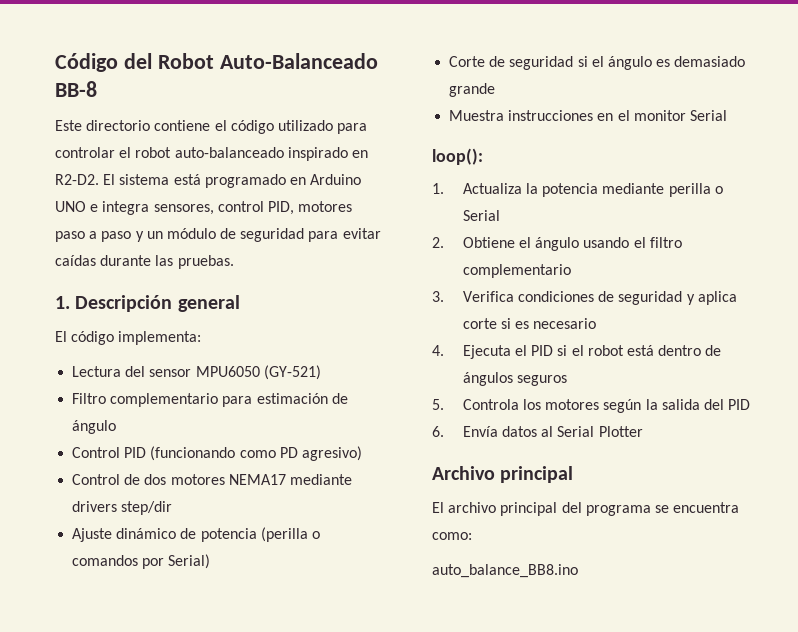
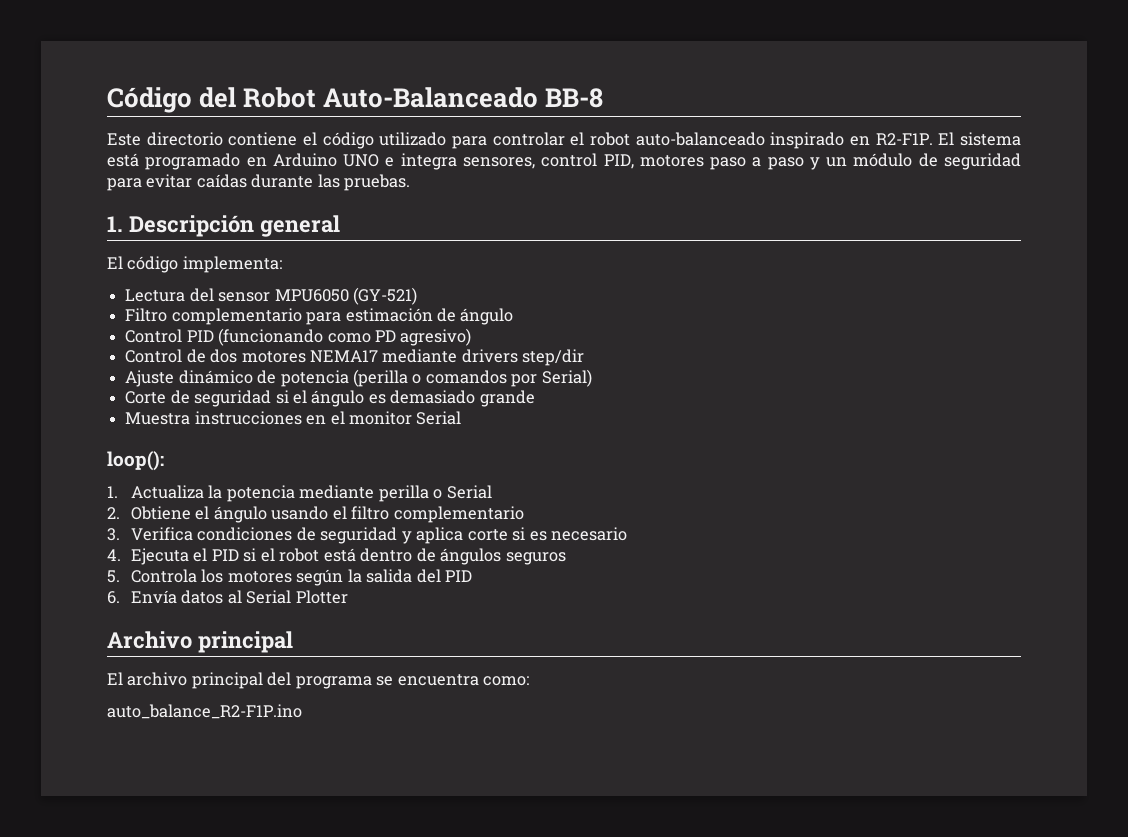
[55,174,99,185] R2-D2. -> [875,133,933,145] R2-F1P.
[432,564,578,578] auto_balance_BB8.ino -> [107,704,302,719] auto_balance_R2-F1P.ino

